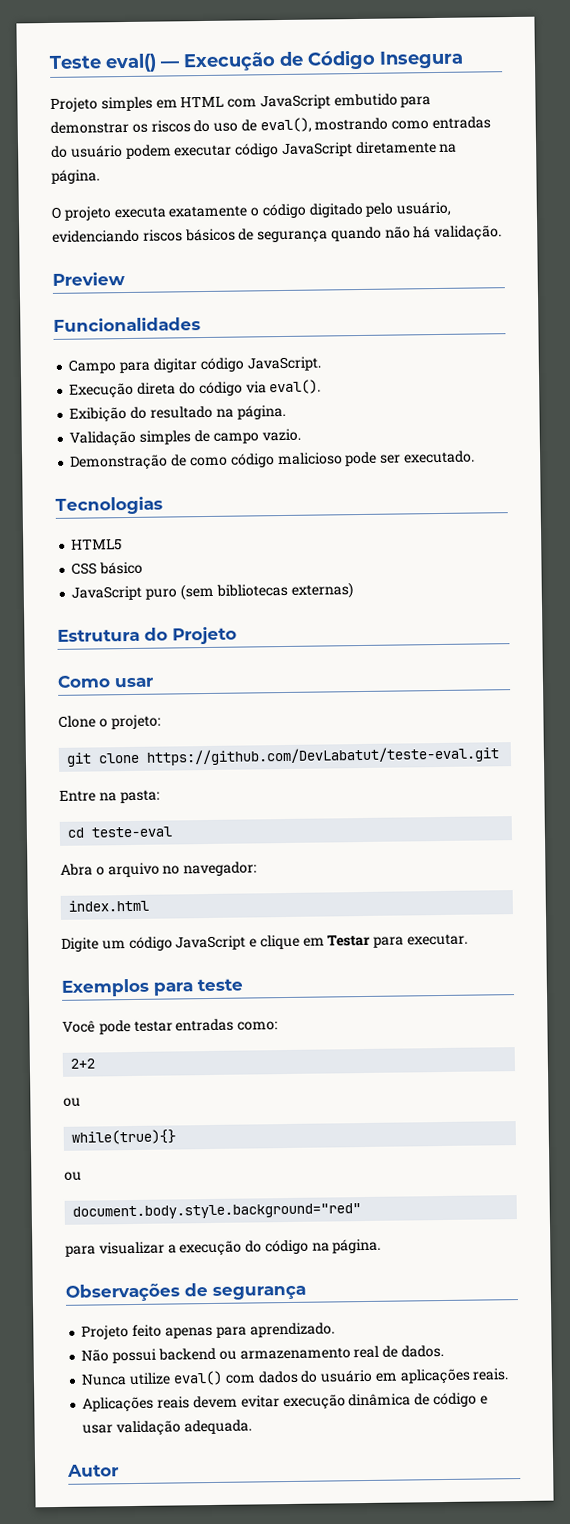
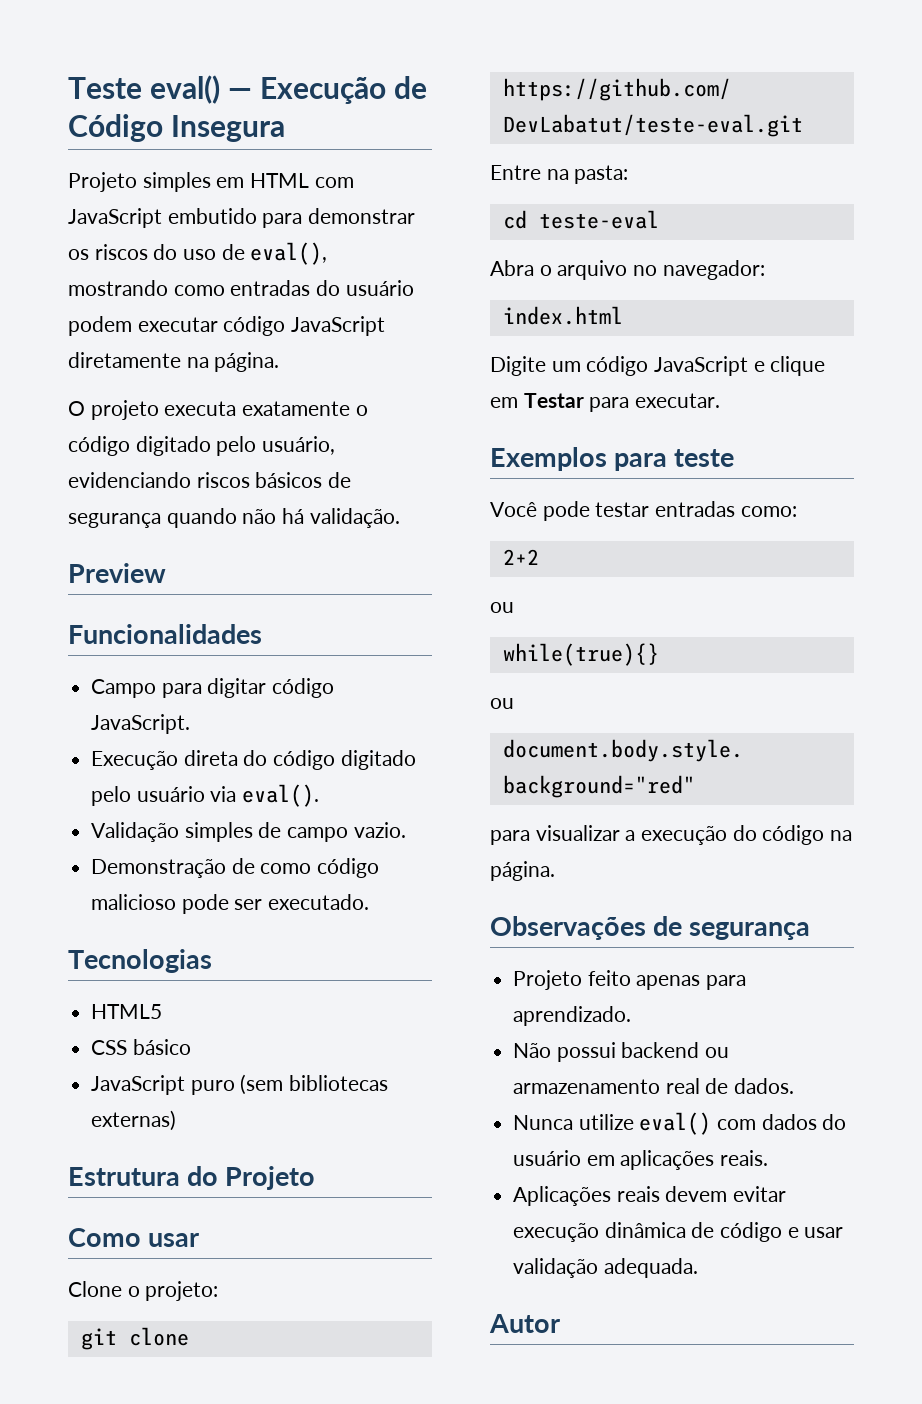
(243, 389) none -> [340,750,416,770] [91,786,205,806] digitado pelo usuário
[69,404,286,423] // Exibição do resultado na página. -> (320, 795) none

